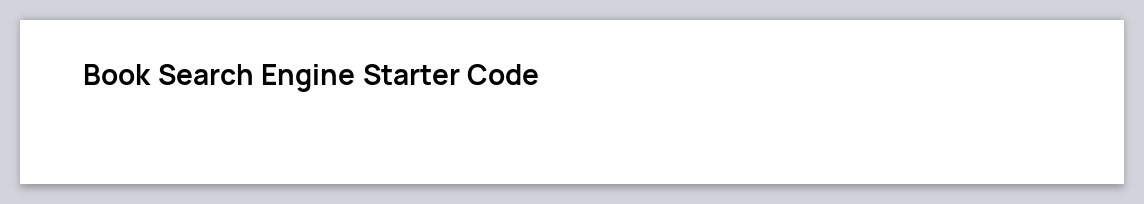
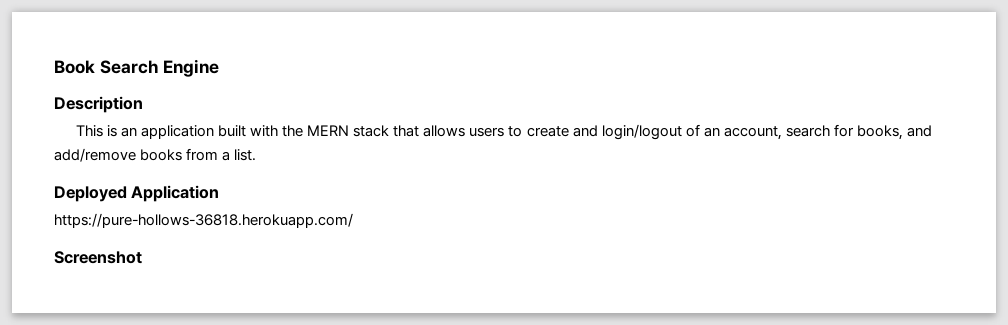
[362,64,540,85] Starter Code -> [54,96,143,113] [75,124,932,140] [54,148,257,162] [54,185,220,202] [54,213,353,228] [54,251,142,264] // Description // This is an application built with the MERN stack that allows users to create and login/logout of an account, search for books, and add/remove books from a list. // Deployed Application // https://pure-hollows-36818.herokuapp.com/ // Screenshot

